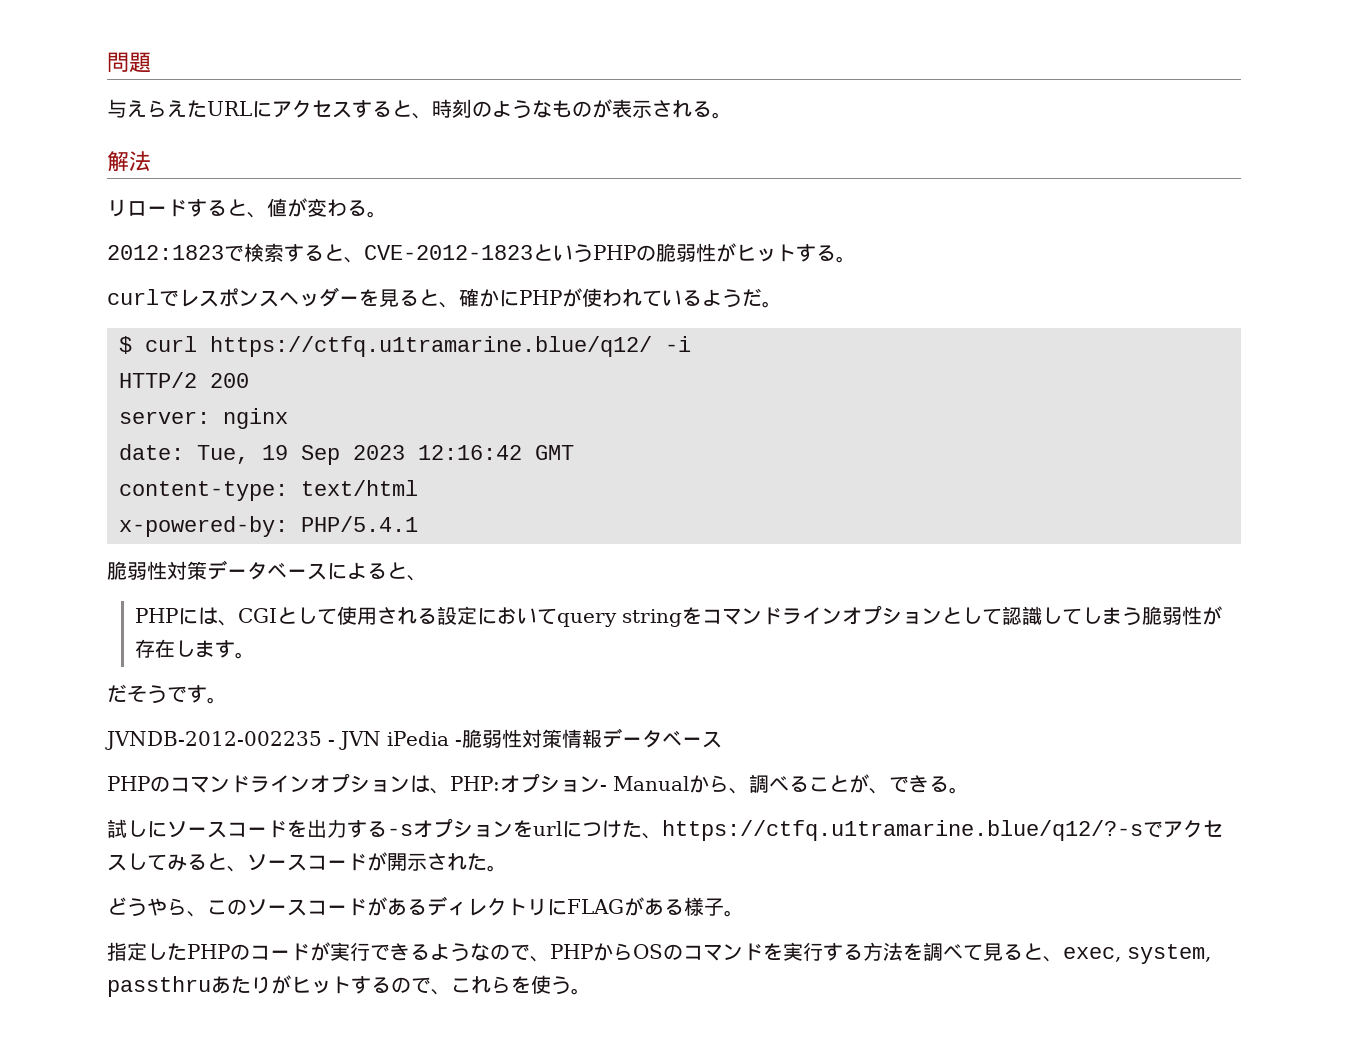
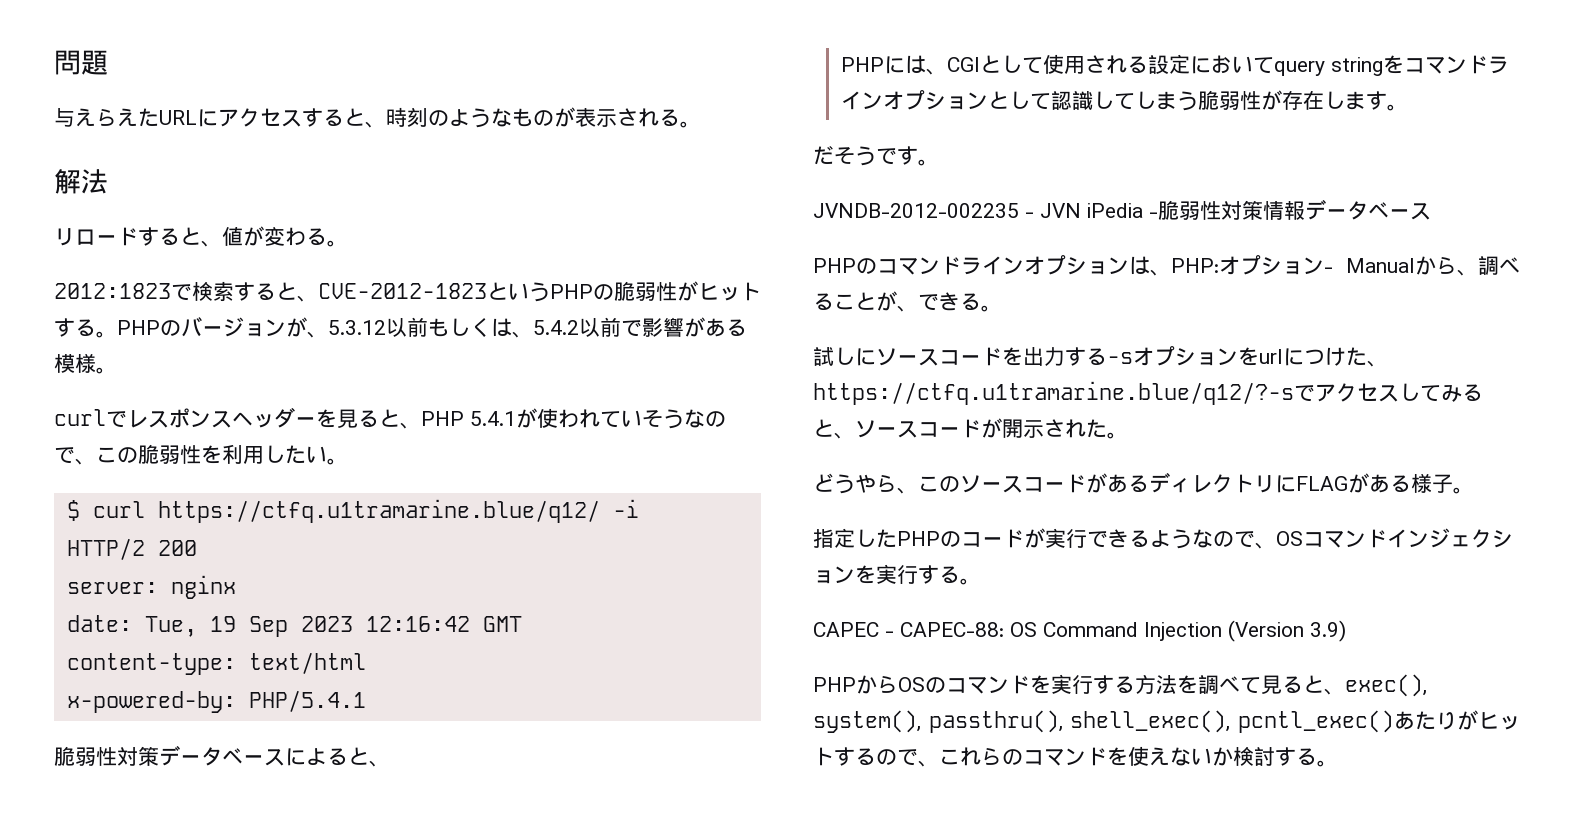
(856, 259) none -> [117,317,747,338] [54,353,117,374] PHPのバージョンが、5.3.12以前もしくは、5.4.2以前で影響がある模様。
[459,288,562,307] 確かにPHP -> [421,411,516,426] PHP 5.4.1
[682,288,762,308] るようだ -> [642,409,726,429] [54,444,327,465] そうなので、この脆弱性を利用したい
(550, 959) none -> [1276,528,1513,548] [813,564,981,585] [813,620,1346,642] OSコマンドインジェクションを実行する。 // CAPEC - CAPEC-88: OS Command Injection (Version 3.9) //
[1063,944,1211,964] [107,976,211,997] exec, system, passthru -> [1345,674,1427,697] [813,710,1394,733] exec(), system(), passthru(), shell_exec(), pcntl_exec()
[511,975,571,995] を使う -> [1002,746,1317,766] のコマンドを使えないか検討する

